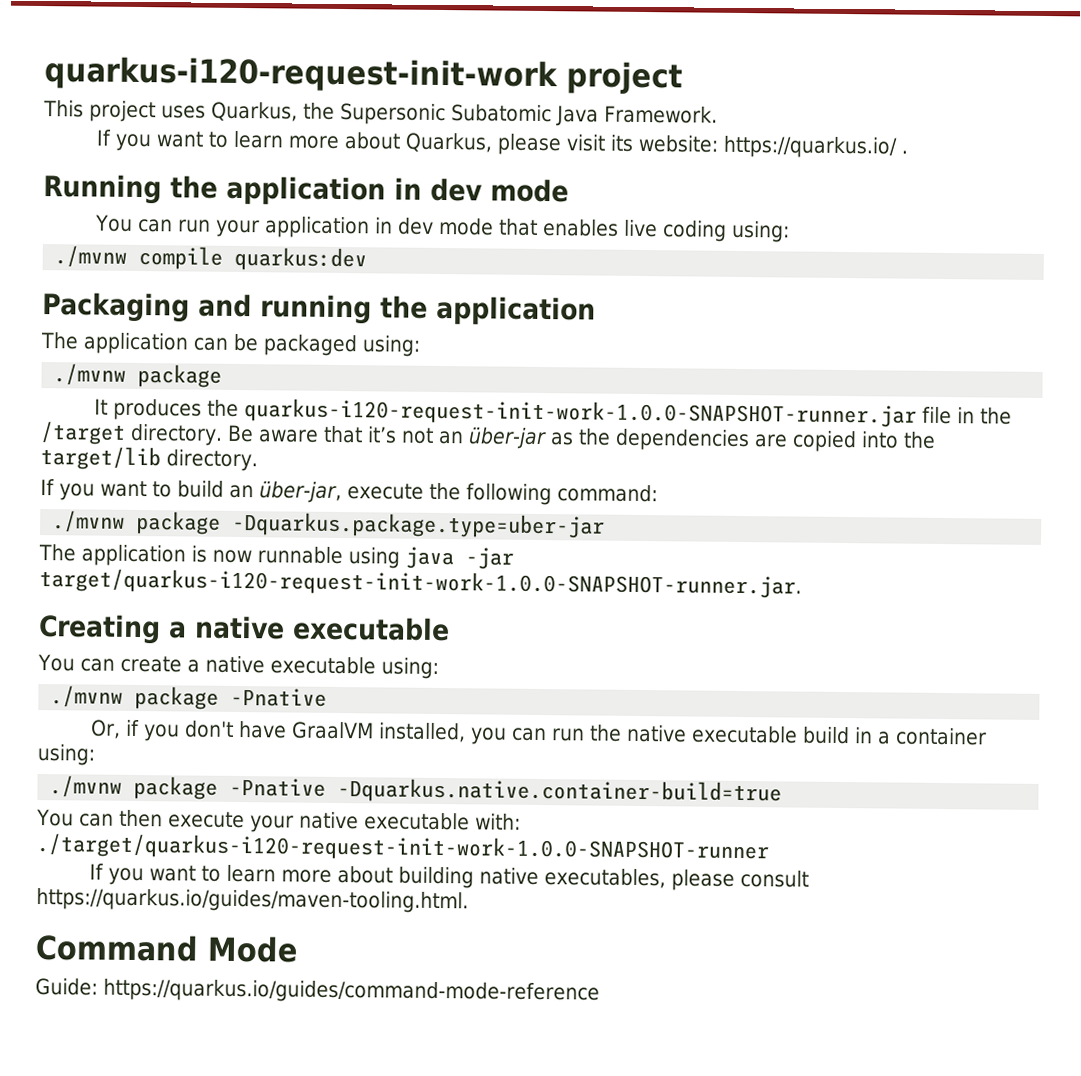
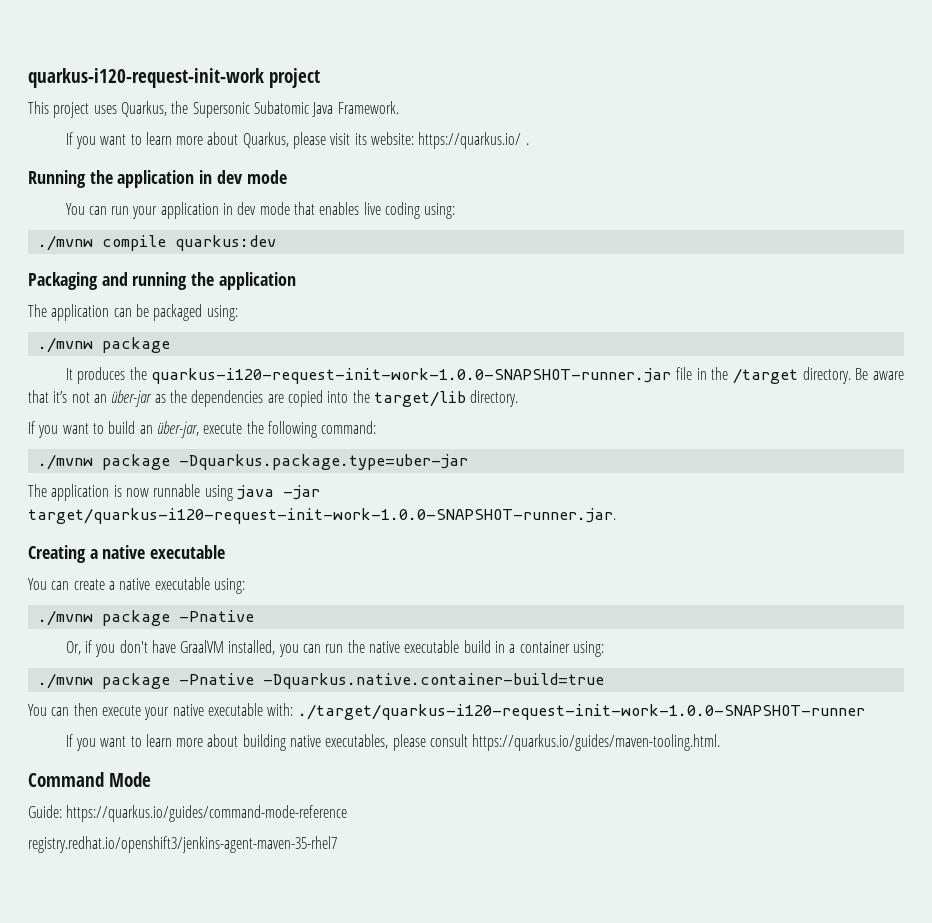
(600, 991) none -> [28,836,337,853] // registry.redhat.io/openshift3/jenkins-agent-maven-35-rhel7

